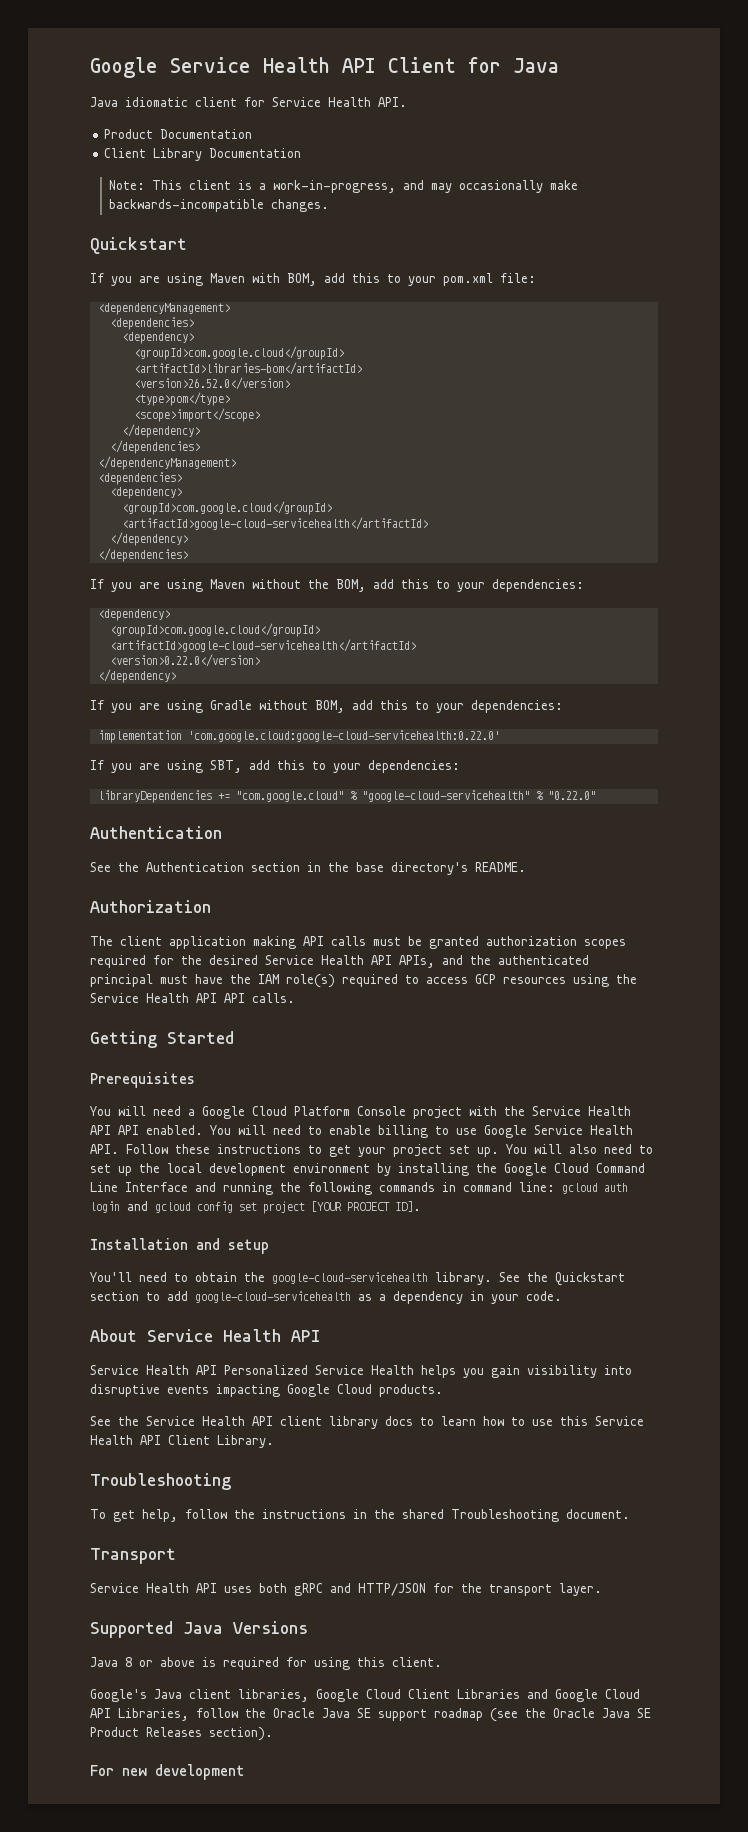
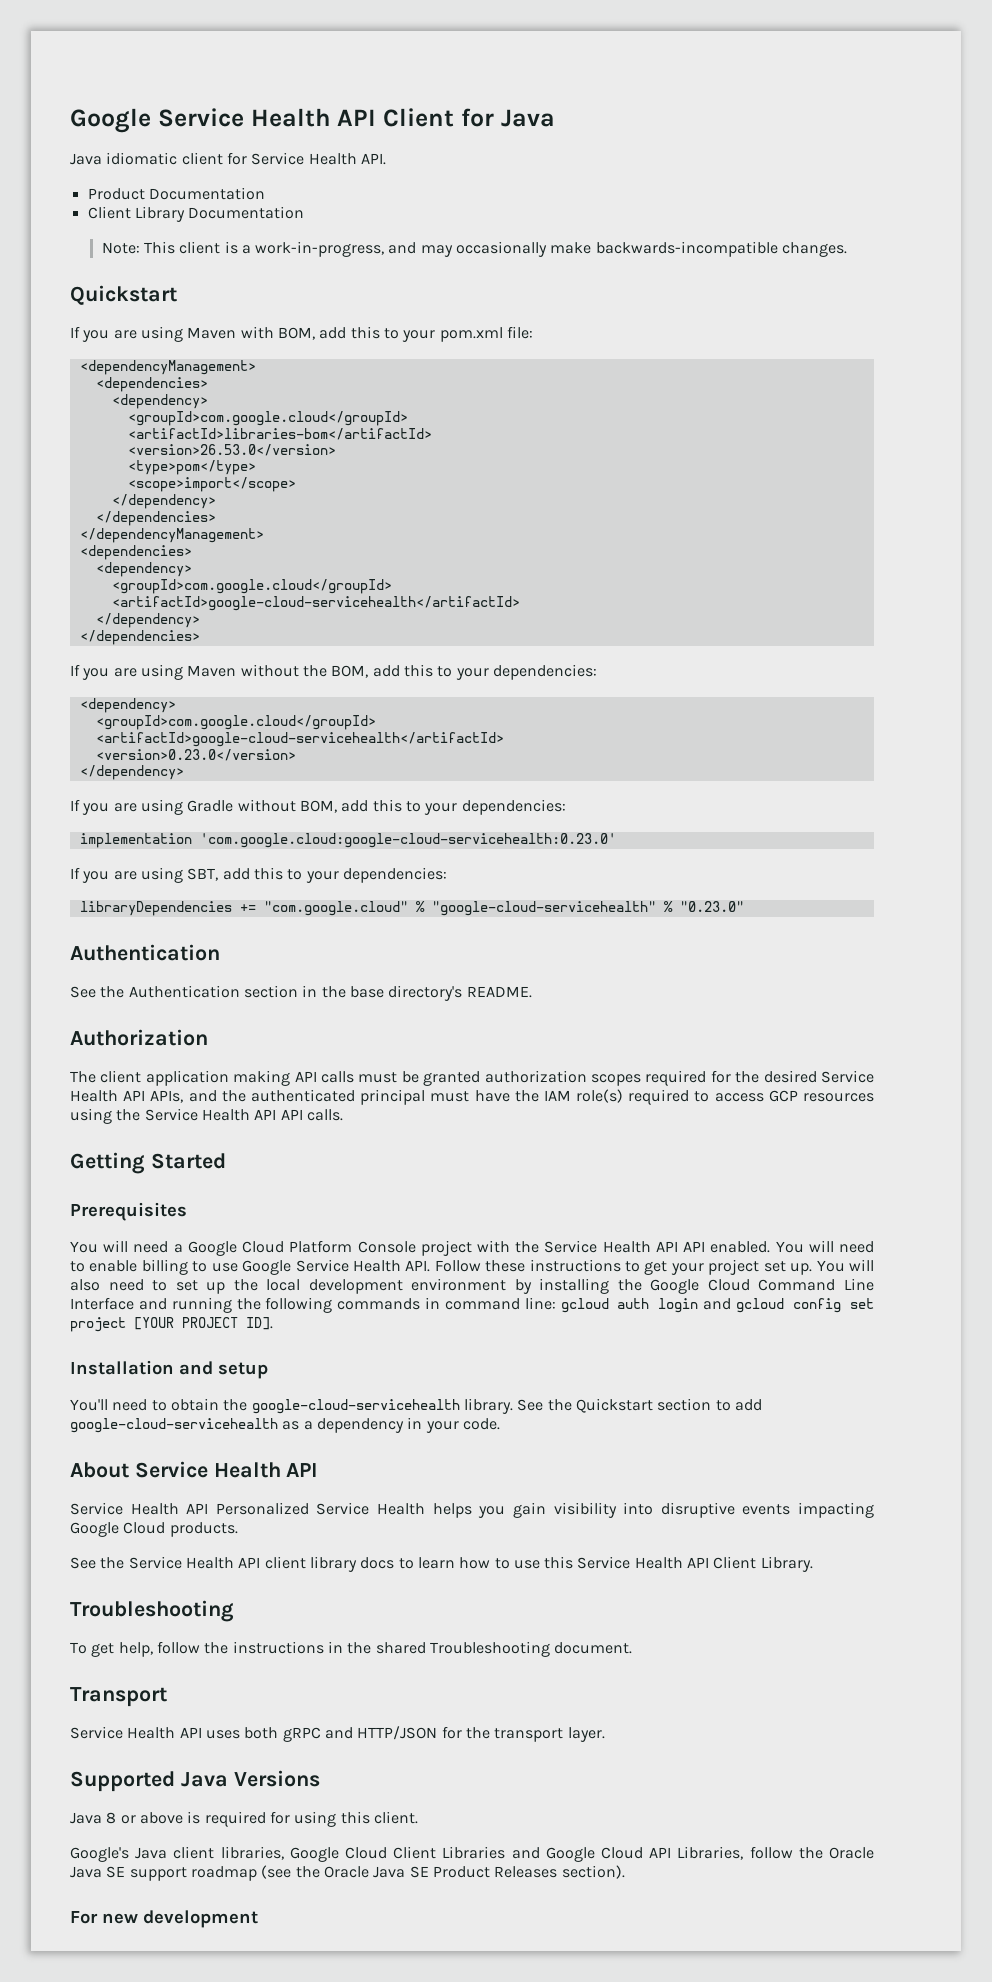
[133,377,290,390] <version>26.52.0</version> -> [127,444,336,456] <version>26.53.0</version>
[109,654,260,667] <version>0.22.0</version> -> [95,749,296,761] <version>0.23.0</version>
[187,730,500,742] 'com.google.cloud:google-cloud-servicehealth:0.22.0' -> [199,833,616,848] 'com.google.cloud:google-cloud-servicehealth:0.23.0'
[547,791,596,800] "0.22.0" -> [679,901,744,912] "0.23.0"

